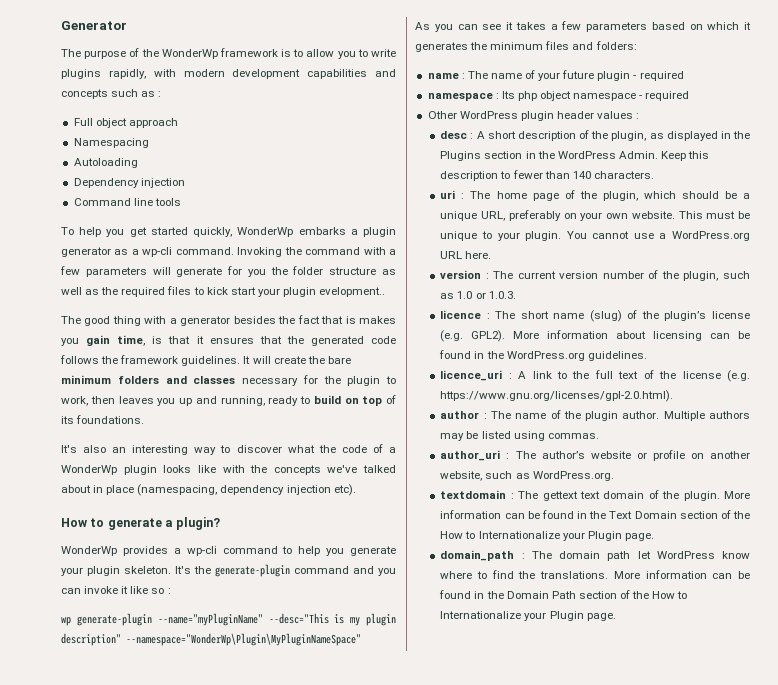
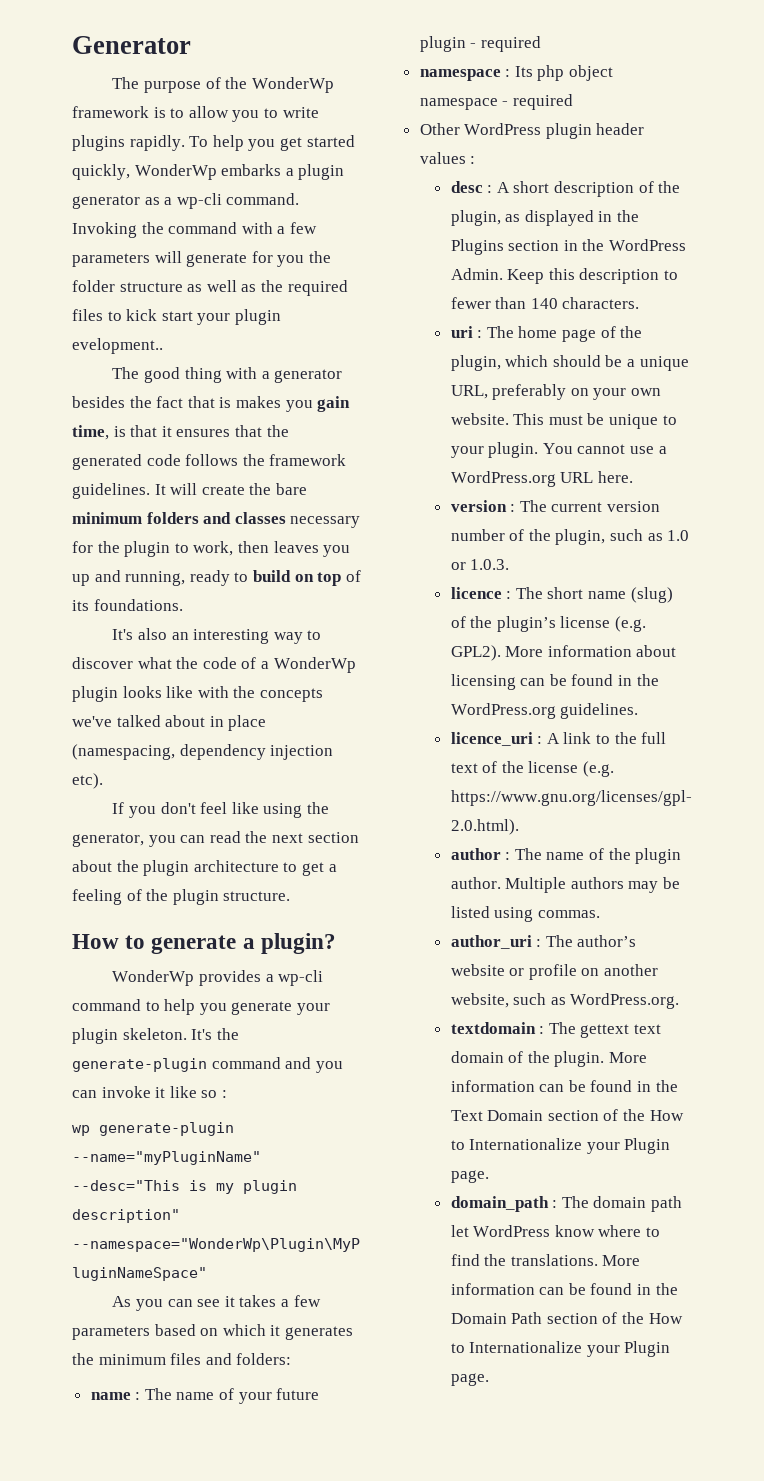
[108,69,396,79] [61,89,162,99] [73,118,178,128] [73,138,149,148] [73,158,138,168] [73,178,185,188] [73,198,181,206] rapidly, with modern development capabilities and concepts such as : // Full object approach // Namespacing // Autoloading // Dependency injection // Command line tools // -> [129,135,185,151] rapidly.
(356, 490) none -> [112,802,329,818] [72,831,359,847] [72,860,337,876] [72,889,291,905] // If you don't feel like using the generator, you can read the next section about the plugin architecture to get a feeling of the plugin structure.

